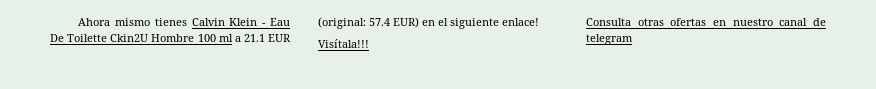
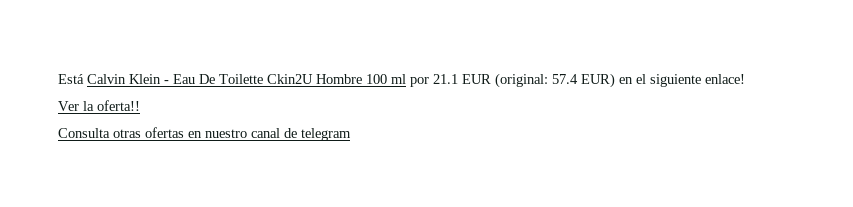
[78,18,187,26] Ahora mismo tienes -> [58,74,84,84] Está
[234,36,241,42] a -> [410,77,429,87] por
[318,39,369,48] Visítala!!! -> [58,100,140,111] Ver la oferta!!

